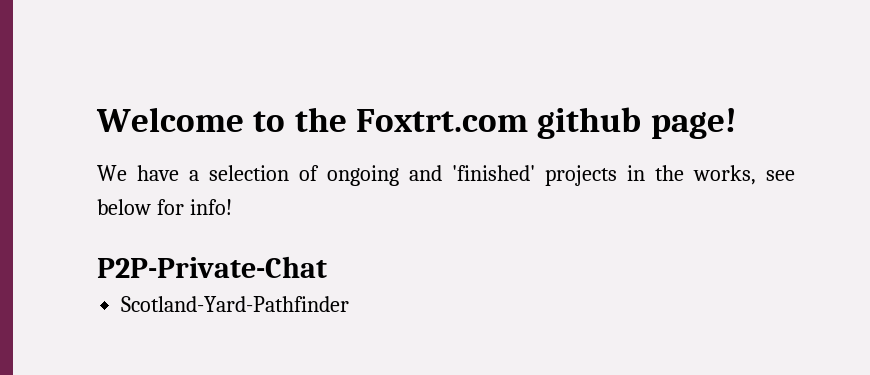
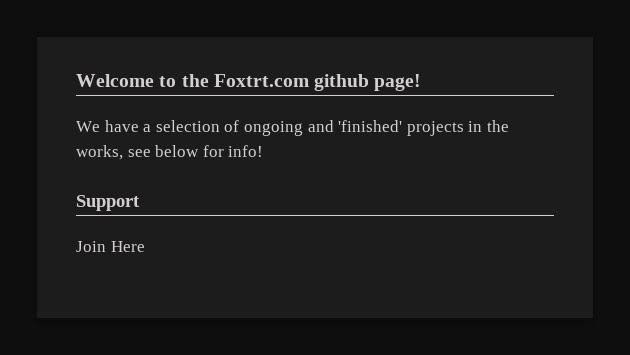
[97,256,327,278] [121,296,350,312] P2P-Private-Chat // Scotland-Yard-Pathfinder -> [76,195,140,211] [76,241,145,252] Support // Join Here

